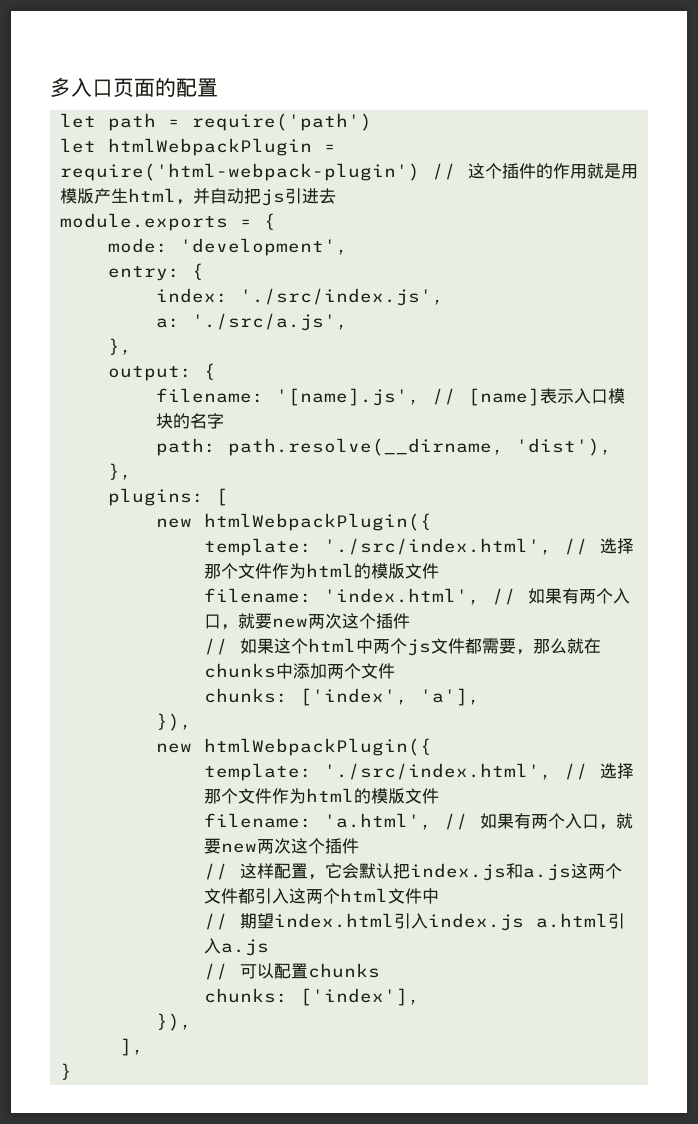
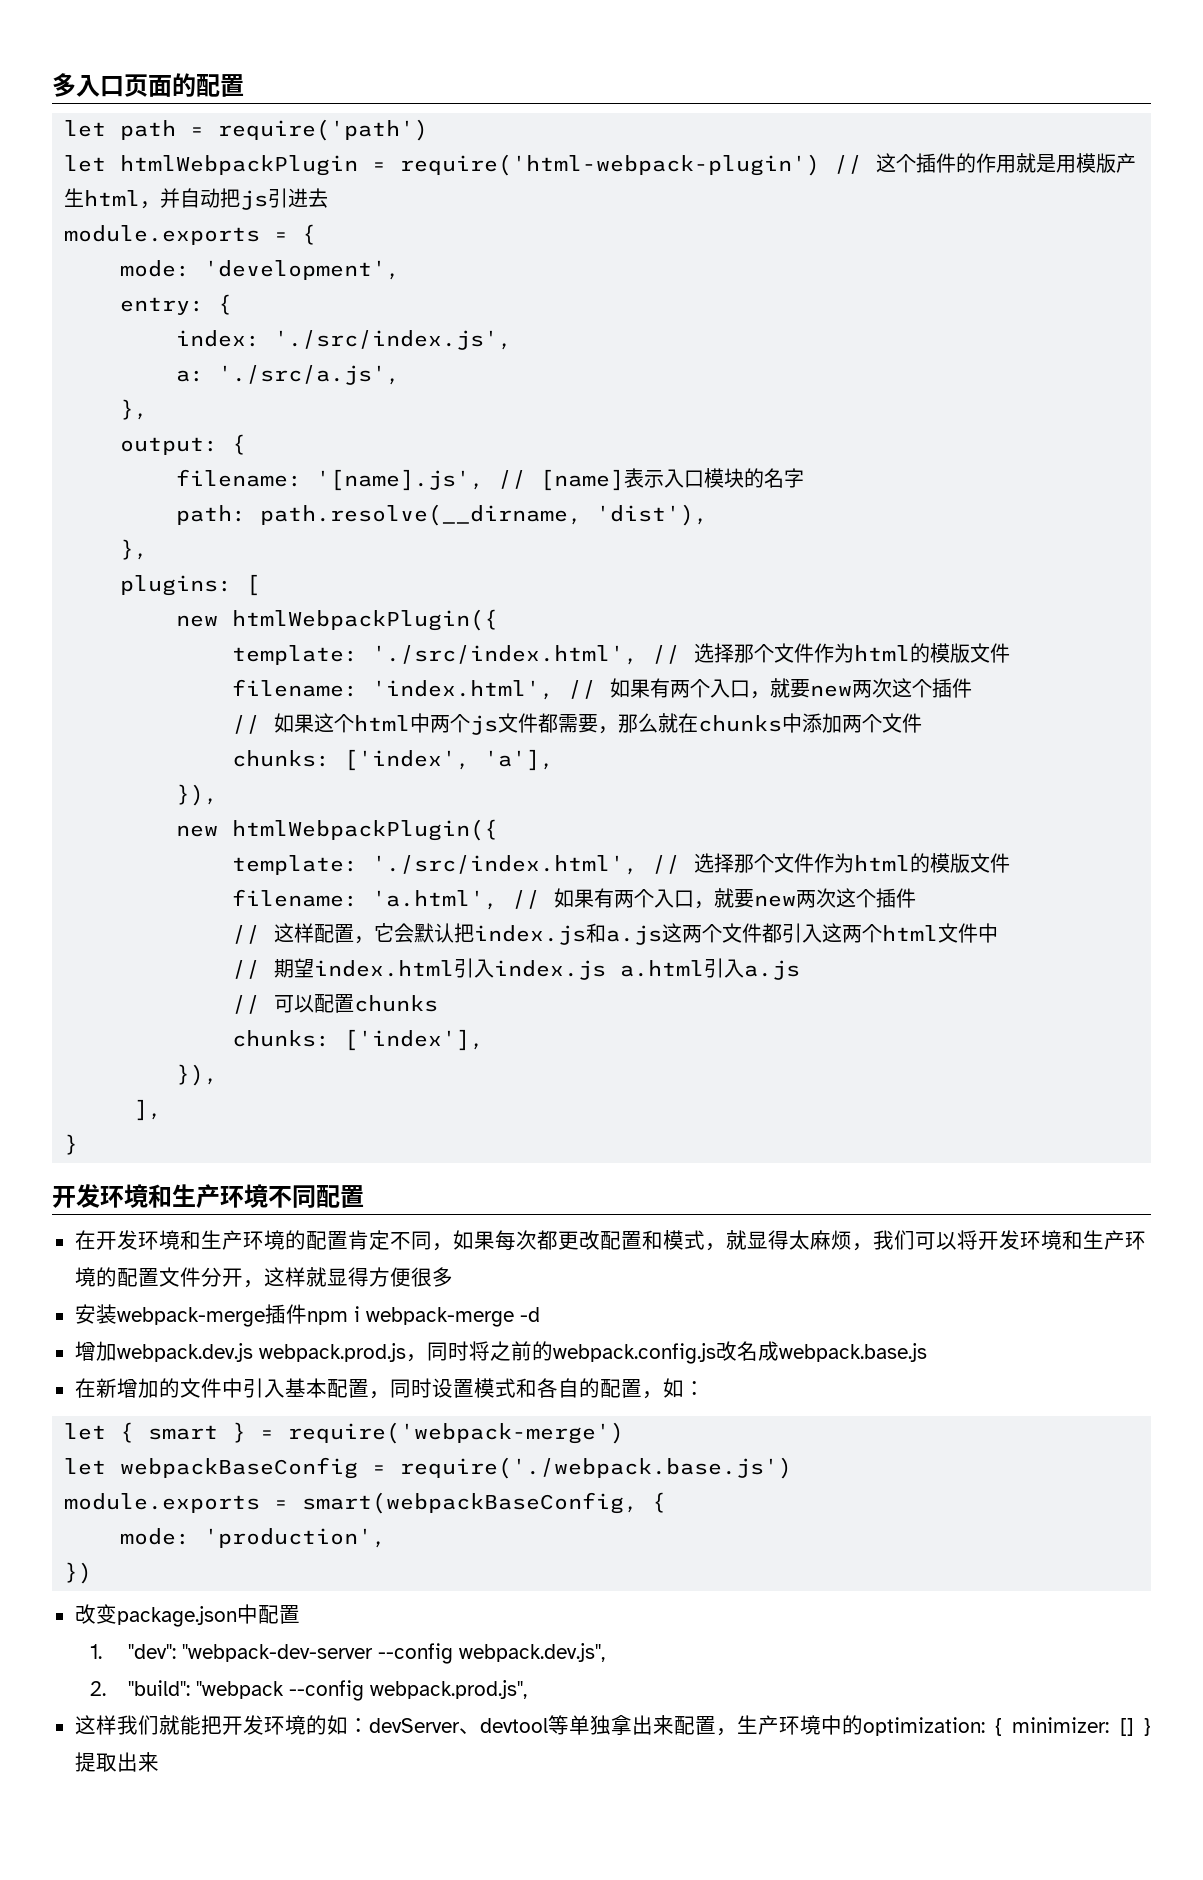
(72, 1071) none -> [52,1184,364,1209] [74,1230,1146,1251] [74,1267,453,1288] [74,1304,540,1327] [74,1341,927,1364] [74,1378,705,1399] [64,1422,625,1444] [64,1457,793,1479] [64,1492,667,1514] [120,1528,387,1548] [64,1562,93,1584] [74,1604,300,1627] [90,1643,606,1664] [90,1680,528,1701] [74,1715,1151,1736] [74,1752,159,1772] // 开发环境和生产环境不同配置 // 在开发环境和生产环境的配置肯定不同，如果每次都更改配置和模式，就显得太麻烦，我们可以将开发环境和生产环境的配置文件分开，这样就显得方便很多 // 安装webpack-merge插件npm i webpack-merge -d // 增加webpack.dev.js webpack.prod.js，同时将之前的webpack.config.js改名成webpack.base.js // 在新增加的文件中引入基本配置，同时设置模式和各自的配置，如： // let { smart } = require('webpack-merge') // let webpackBaseConfig = require('./webpack.base.js') // module.exports = smart(webpackBaseConfig, { // mode: 'production', // }) // 改变package.json中配置 // 1. "dev": "webpack-dev-server --config webpack.dev.js", // 2. "build": "webpack --config webpack.prod.js", // 这样我们就能把开发环境的如：devServer、devtool等单独拿出来配置，生产环境中的optimization: { minimizer: [] }提取出来

